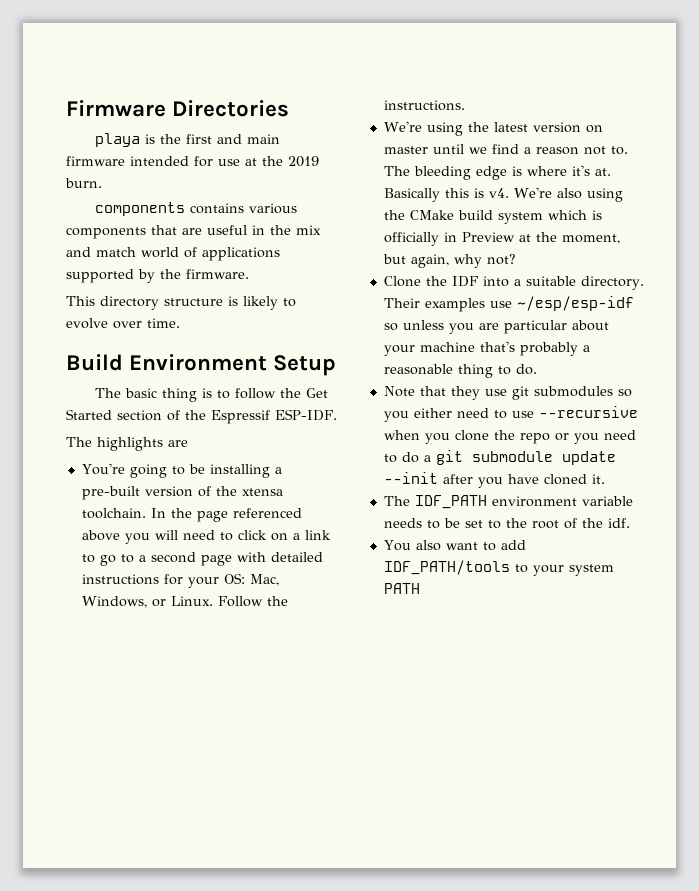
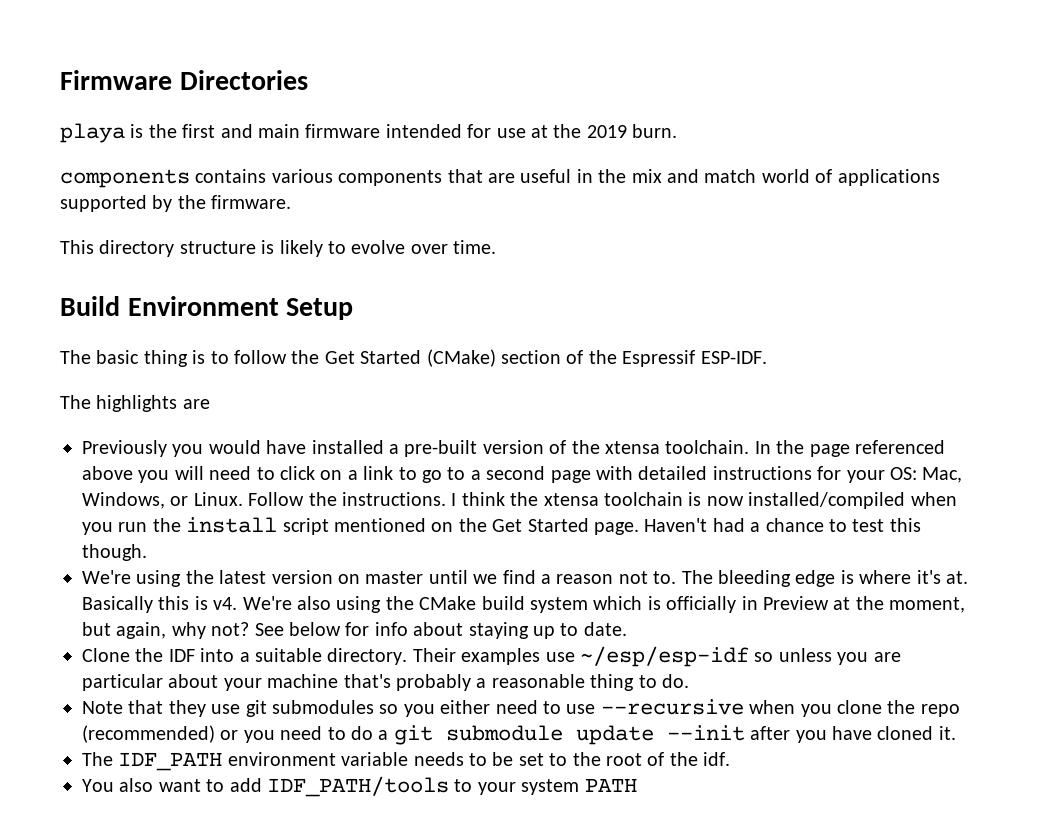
(112, 414) none -> [426,349,496,367] (CMake)
[81,463,270,478] You're going to be installing -> [82,440,384,457] Previously you would have installed
(465, 105) none -> [451,492,957,509] [82,517,921,535] [82,544,147,561] I think the xtensa toolchain is now installed/compiled when you run the install script mentioned on the Get Started page. Haven't had a chance to test this though.
(516, 259) none -> [254,622,627,639] See below for info about staying up to date.
(550, 438) none -> [82,725,215,743] (recommended)

